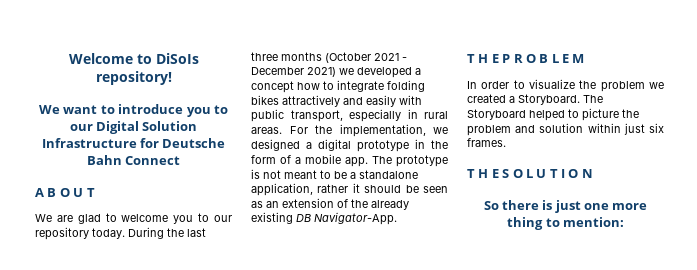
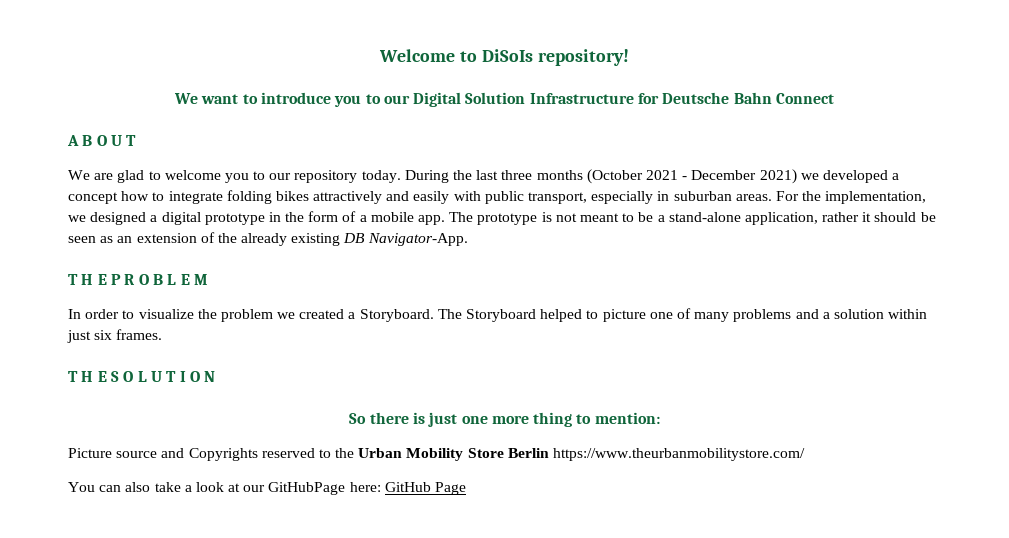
[424,111,448,119] rural -> [673,191,732,201] suburban
[359,170,418,179] standalone -> [668,212,741,222] stand-alone
[622,109,639,118] [467,125,536,136] the problem and -> [649,308,830,322] one of many problems and a
(624, 222) none -> [68,448,806,461] [68,482,467,495] // Picture source and Copyrights reserved to the Urban Mobility Store Berlin https://www.theurbanmobilitystore.com/ // You can also take a look at our GitHubPage here: GitHub Page

